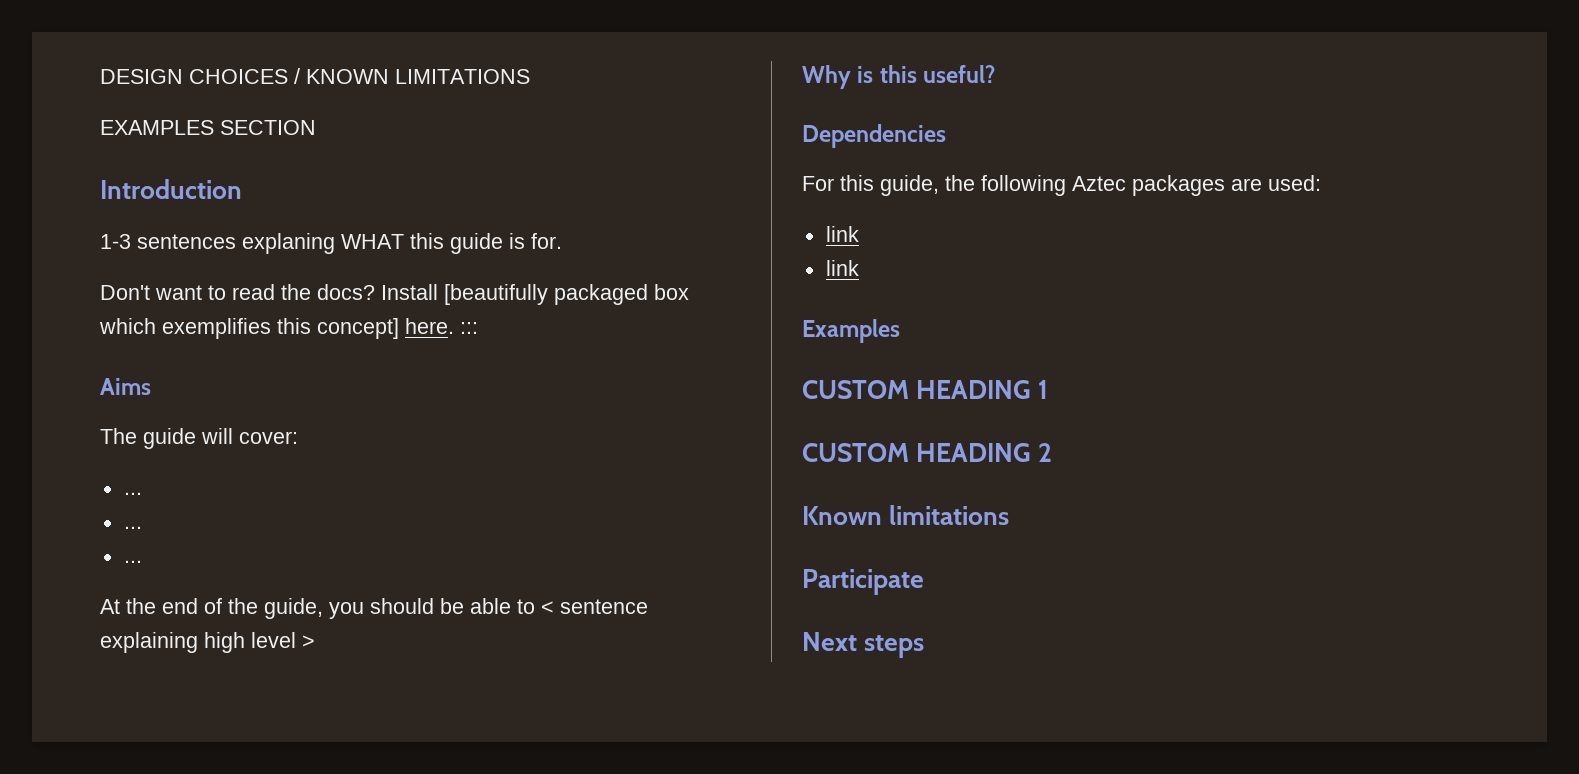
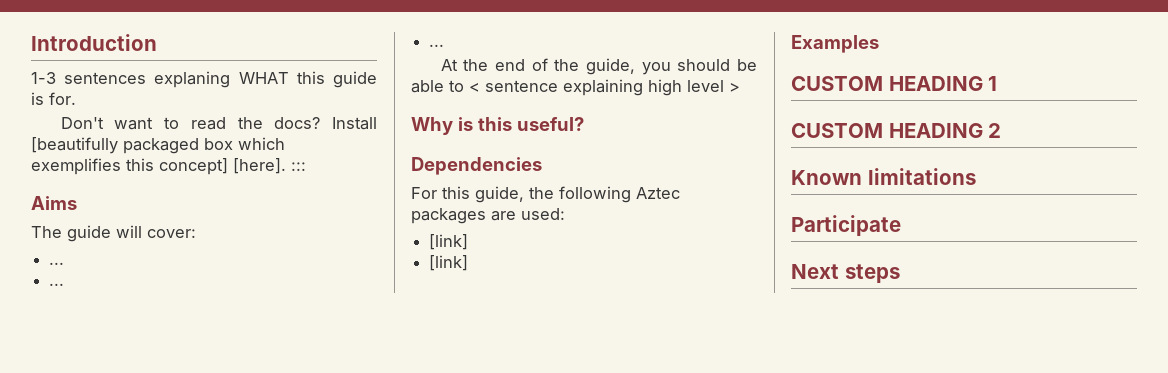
[100,68,530,84] [100,120,316,135] DESIGN CHOICES / KNOWN LIMITATIONS // EXAMPLES SECTION // -> (31, 42) none
[405,318,454,334] here. -> [233,158,286,174] [here].
[825,226,859,242] [825,260,859,276] link // link -> [429,234,469,250] [429,255,469,271] [link] // [link]

